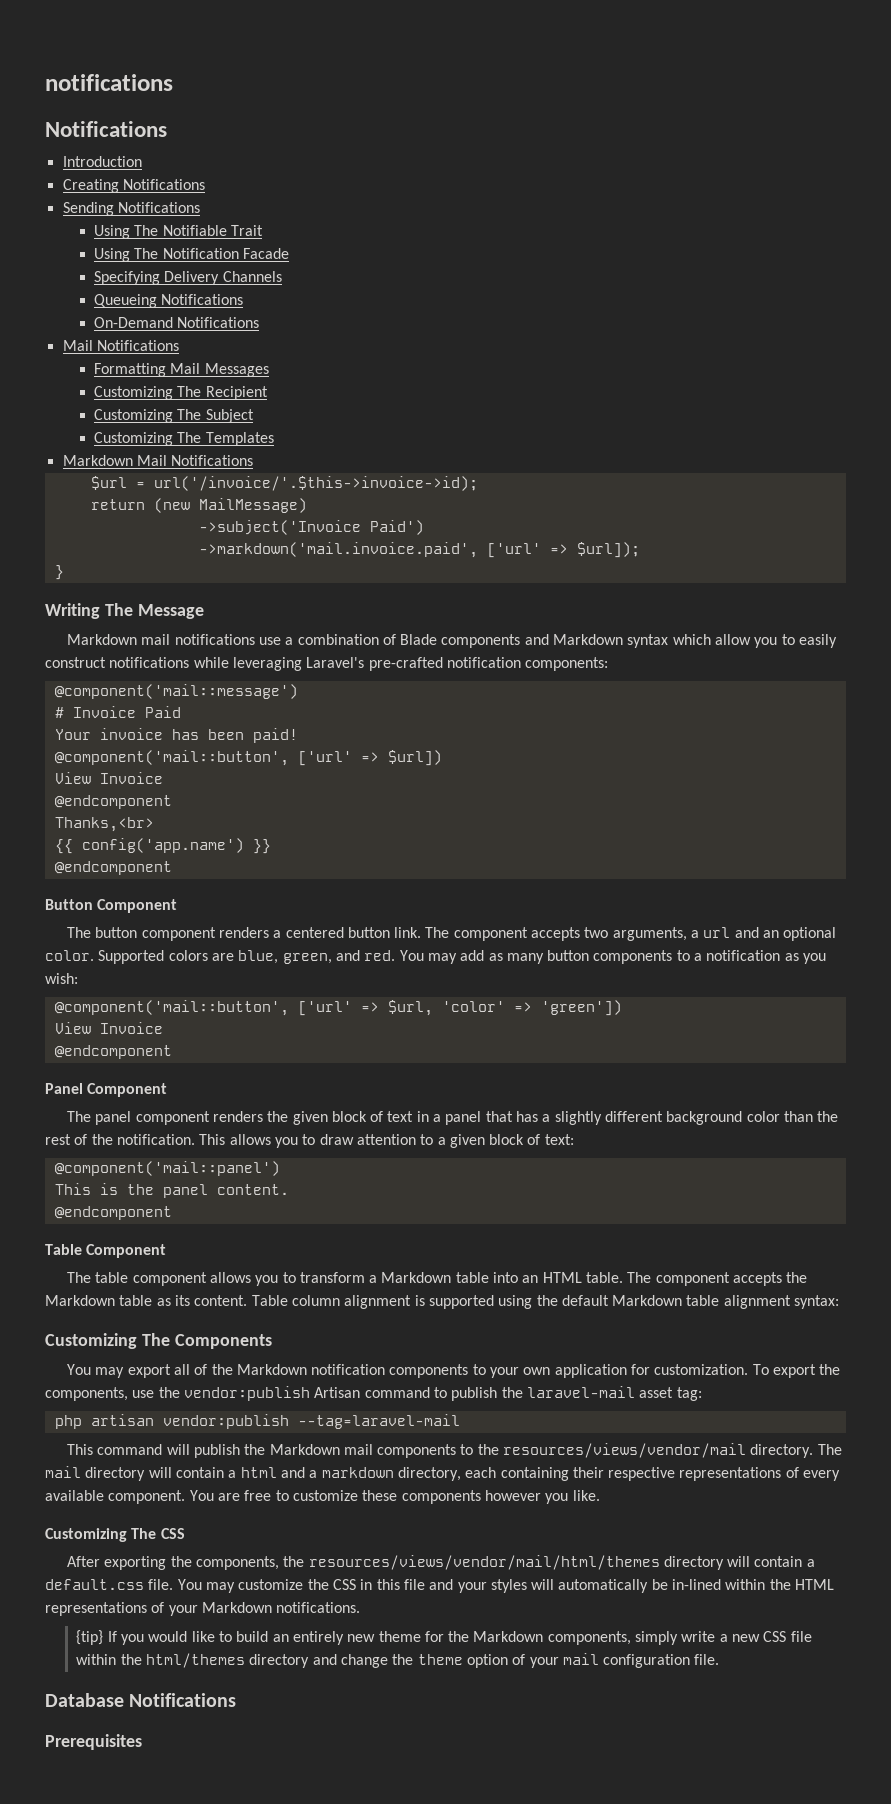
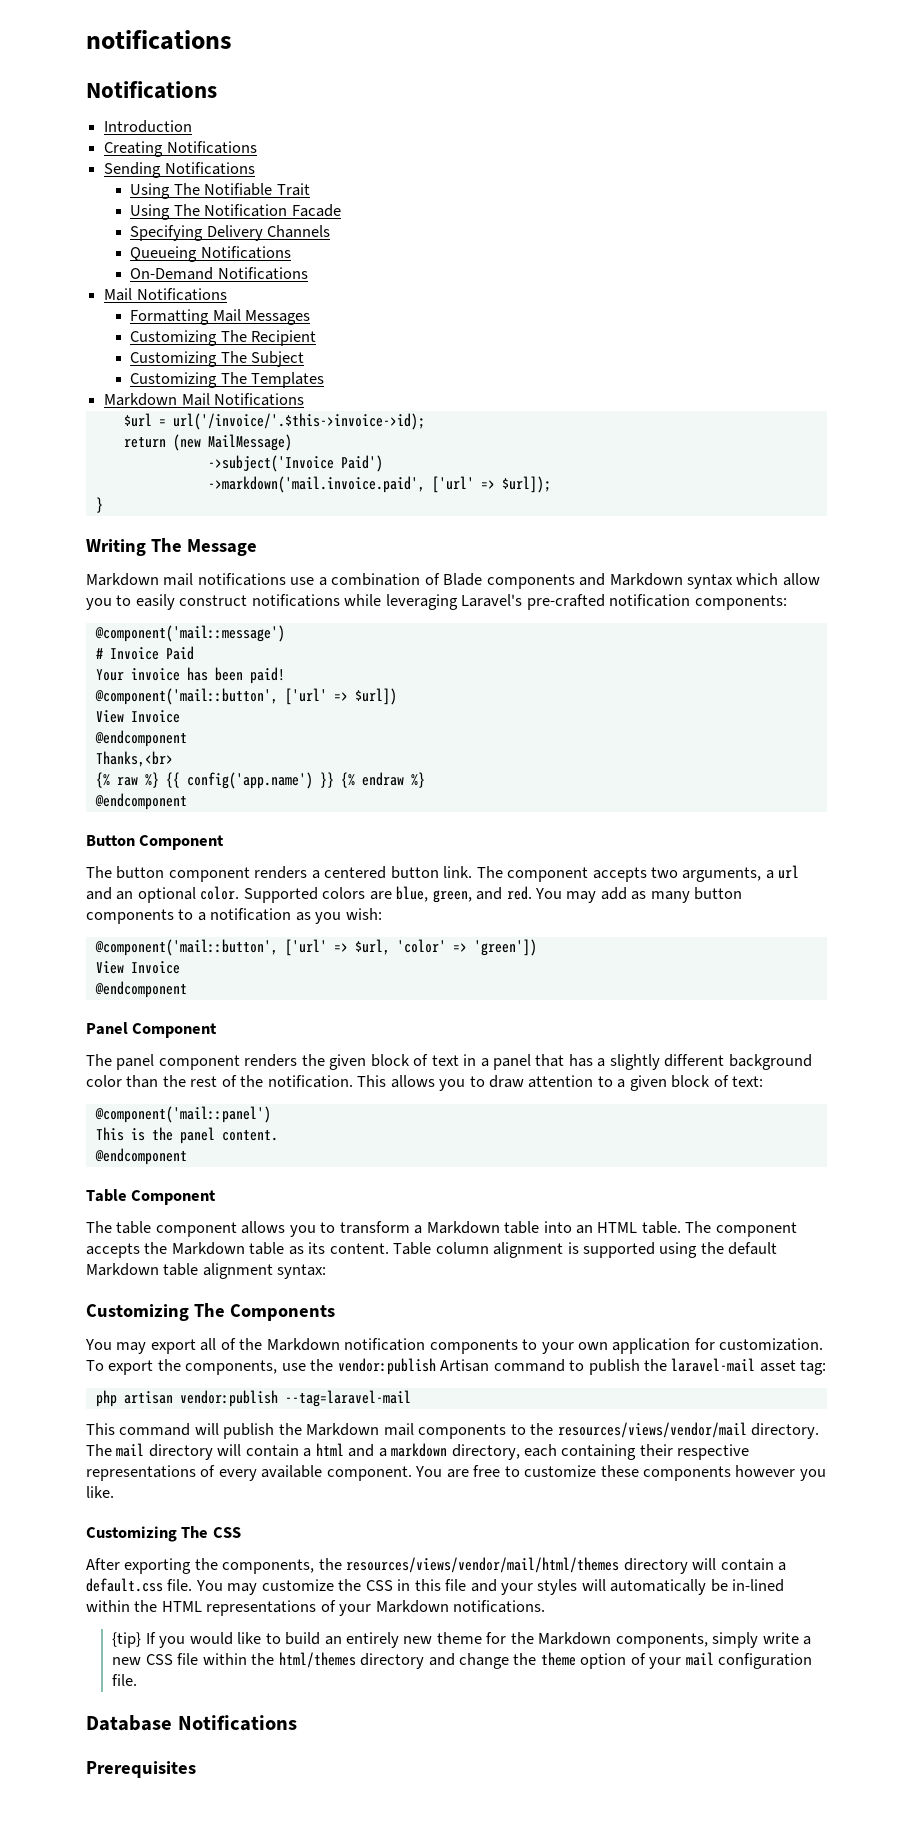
(154, 824) none -> [95,772,159,788] {% raw %}
(271, 846) none -> [340,772,425,788] {% endraw %}

